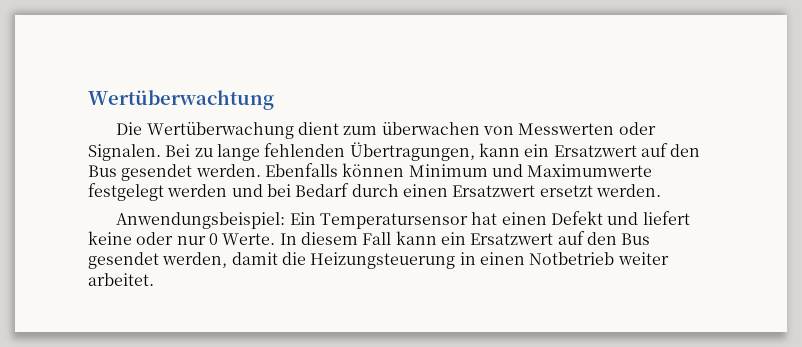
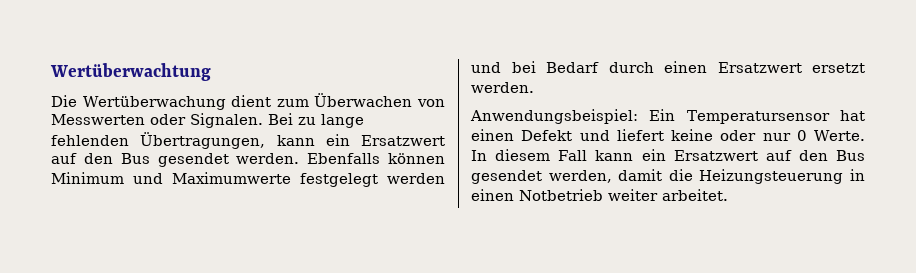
[381,122,480,135] überwachen -> [314,93,413,107] Überwachen

